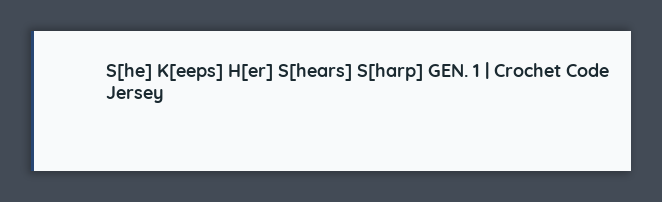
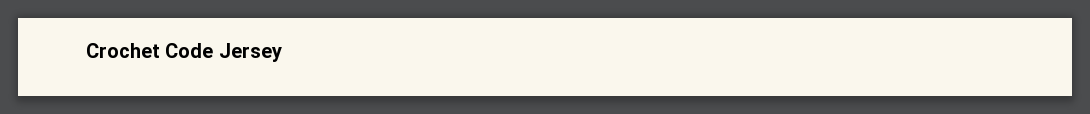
[106,62,489,81] S[he] K[eeps] H[er] S[hears] S[harp] GEN. 1 | -> (86, 50) none

